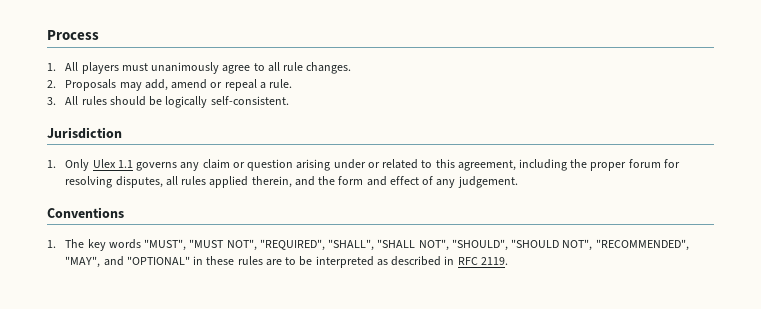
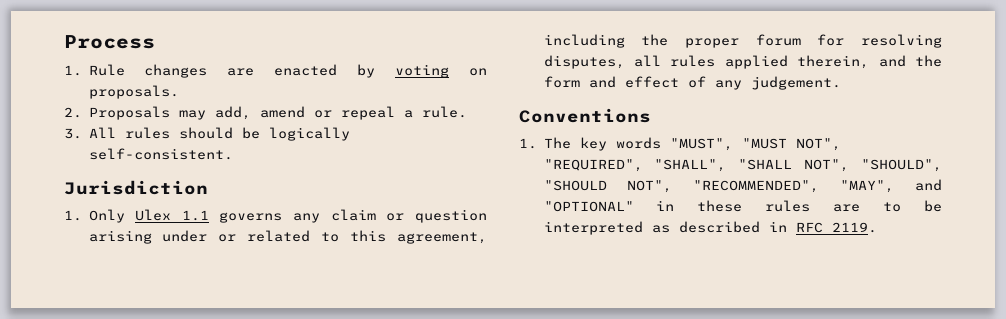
[65,62,352,74] All players must unanimously agree to all rule changes. -> [88,64,488,78] [88,85,179,99] Rule changes are enacted by voting on proposals.

